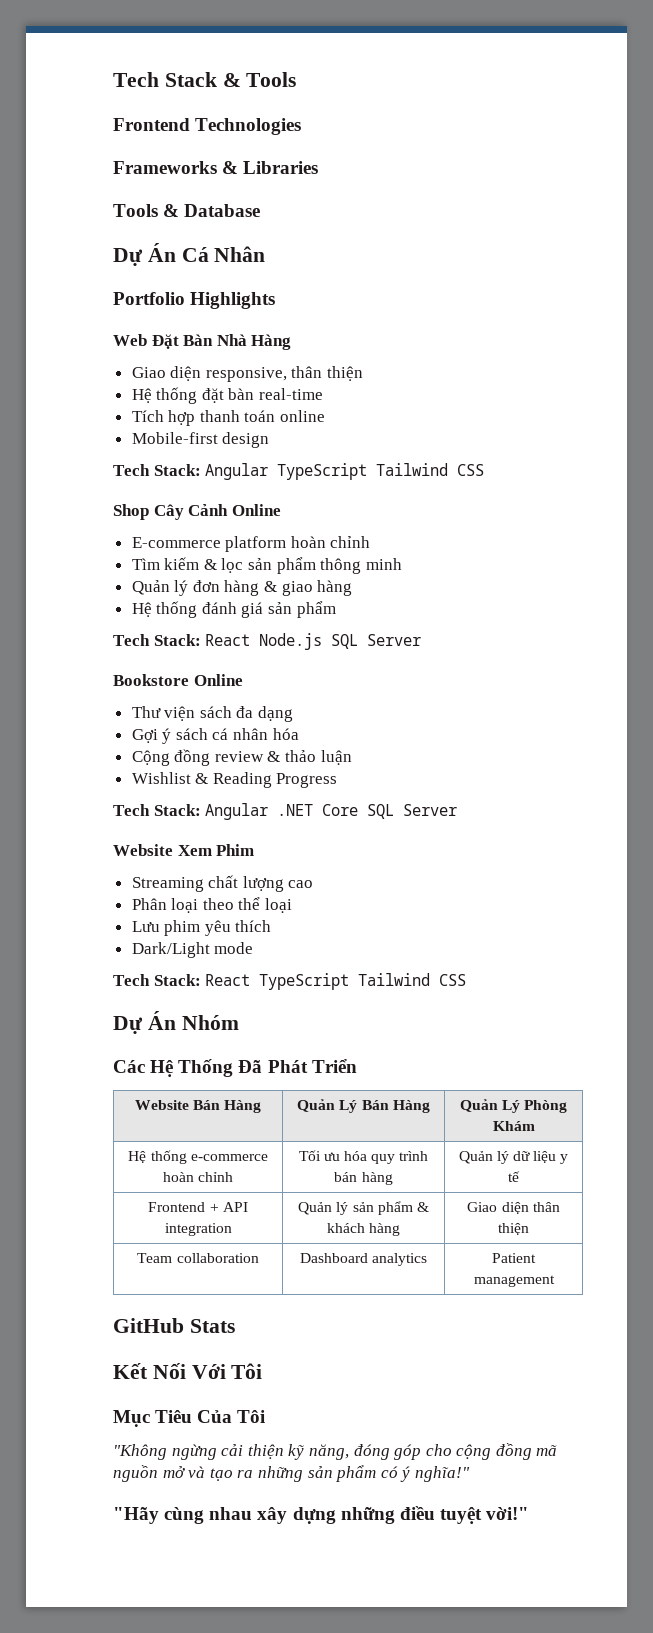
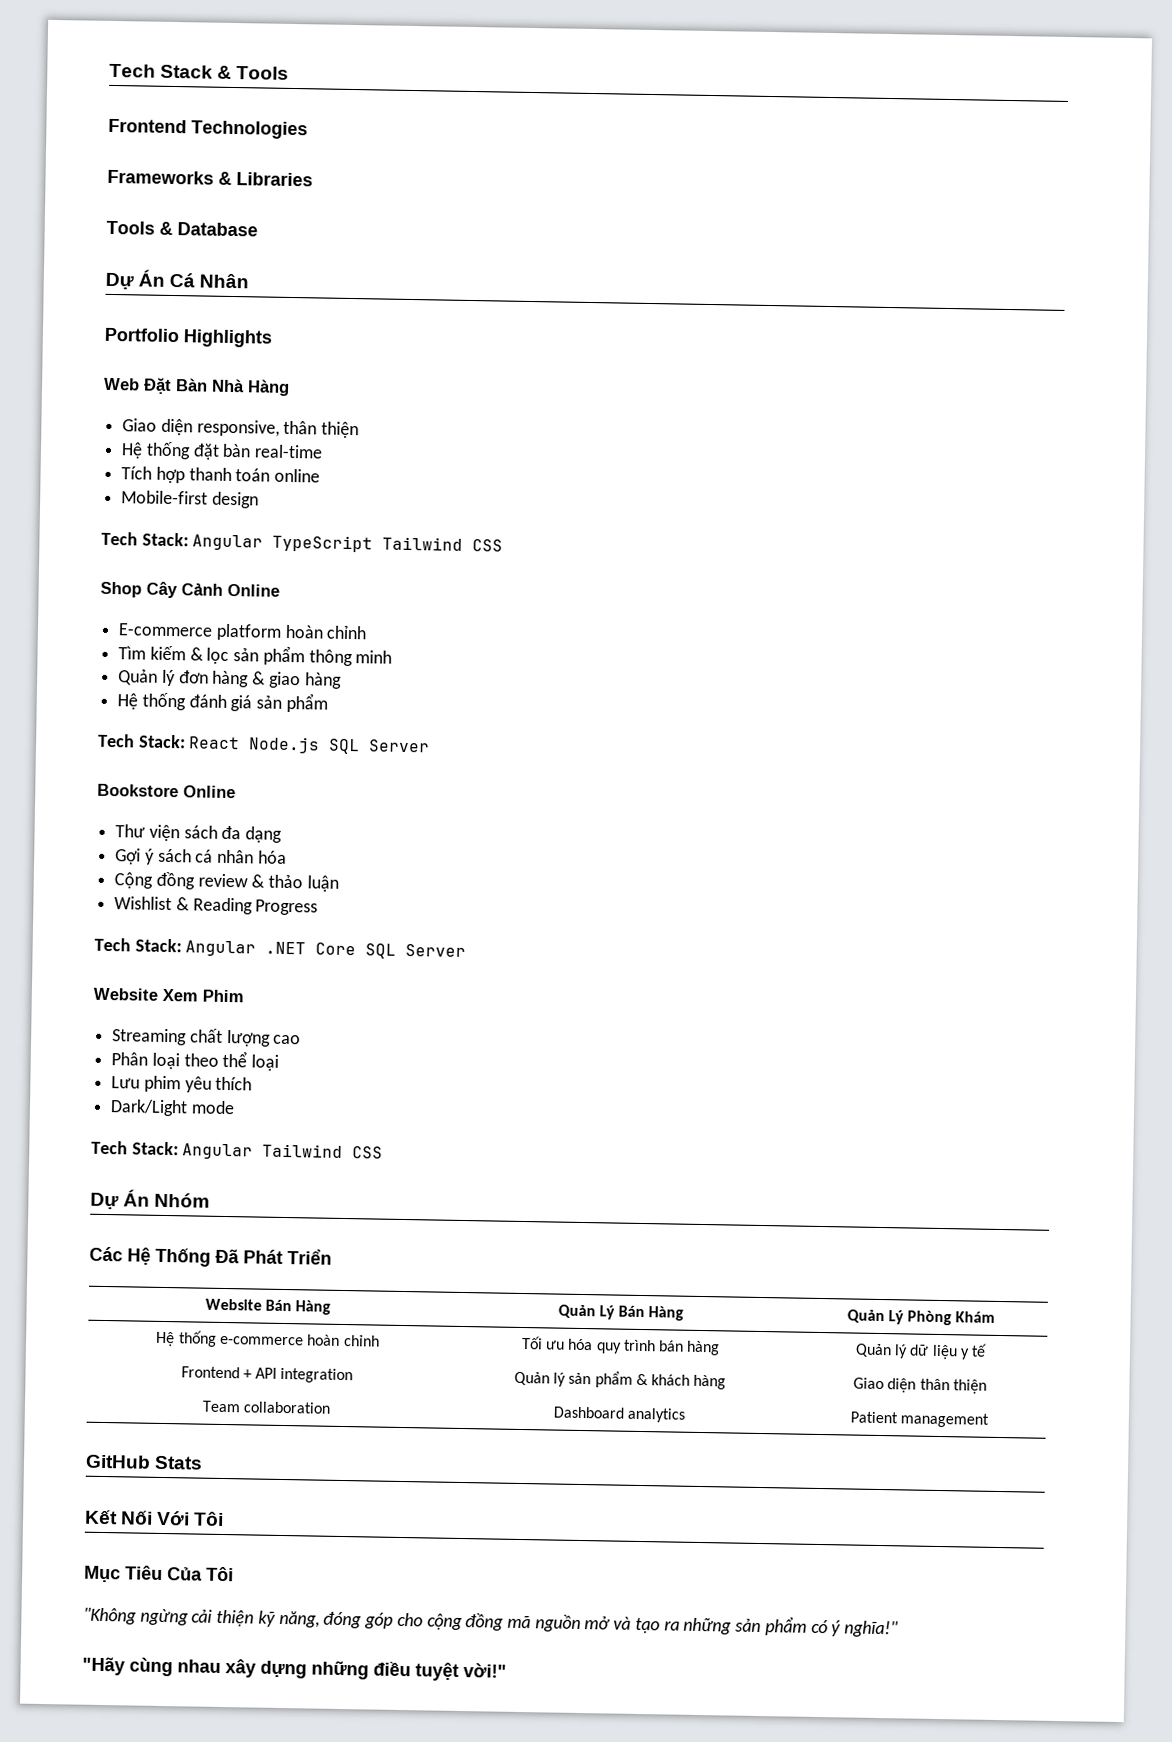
[205,973,350,990] React TypeScript -> [182,1143,254,1160] Angular

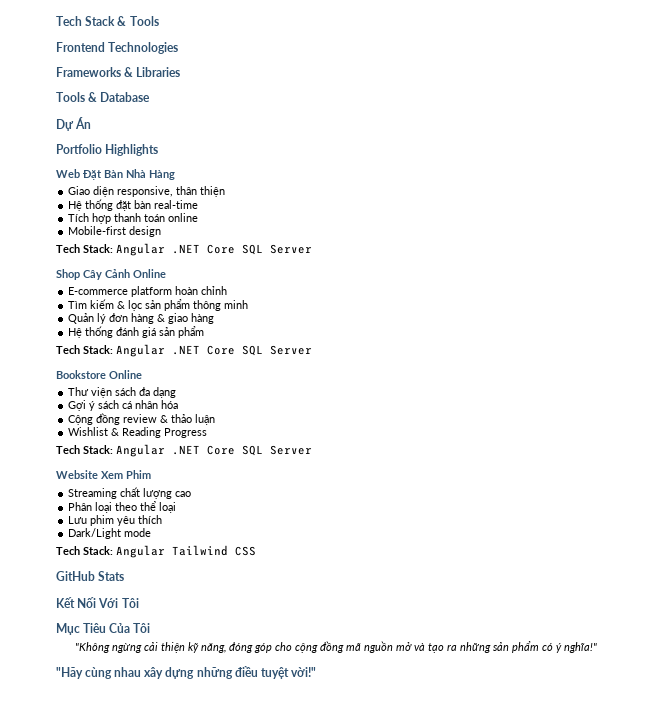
[169,272,250,289] Cá Nhân -> (92, 123) none
[272,534,504,553] TypeScript Tailwind CSS -> [172,244,312,255] .NET Core SQL Server
[188,736,321,754] React Node.js -> [116,344,235,357] Angular .NET Core
[90,1189,211,1210] [89,1246,332,1267] [204,1298,332,1315] [557,1304,685,1321] [846,1309,996,1326] [155,1330,380,1347] [520,1335,721,1356] [854,1343,988,1360] [180,1366,354,1384] [513,1371,727,1390] [853,1377,987,1394] [201,1400,332,1414] [552,1406,687,1423] [849,1411,990,1428] // Dự Án Nhóm // Các Hệ Thống Đã Phát Triển // Website Bán Hàng | Quản Lý Bán Hàng | Quản Lý Phòng Khám // Hệ thống e-commerce hoàn chỉnh | Tối ưu hóa quy trình bán hàng | Quản lý dữ liệu y tế // Frontend + API integration | Quản lý sản phẩm & khách hàng | Giao diện thân thiện // Team collaboration | Dashboard analytics | Patient management -> (256, 551) none

